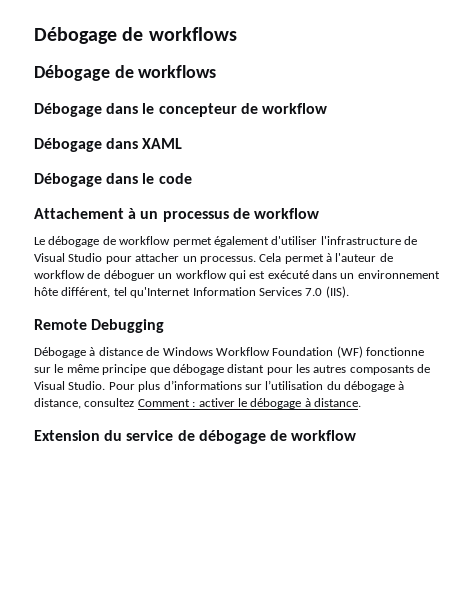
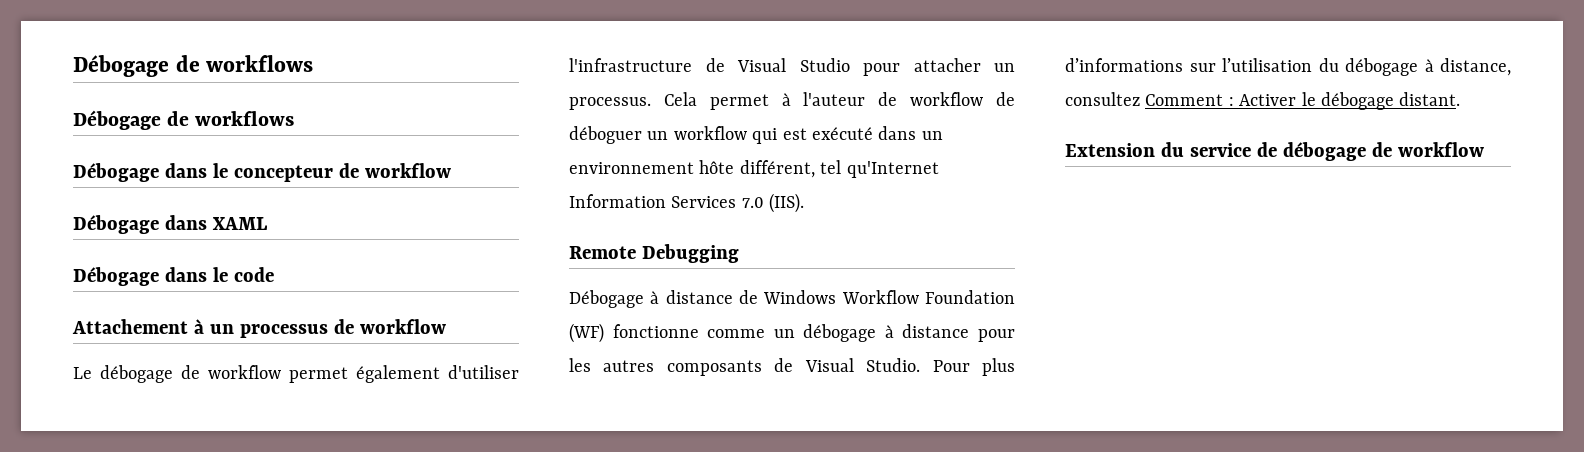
[34,364,265,375] sur le même principe que débogage distant -> [707,324,970,342] comme un débogage à distance
[198,398,235,407] activer -> [1239,94,1297,106] Activer
[304,398,361,407] à distance. -> [1399,92,1461,106] distant.

